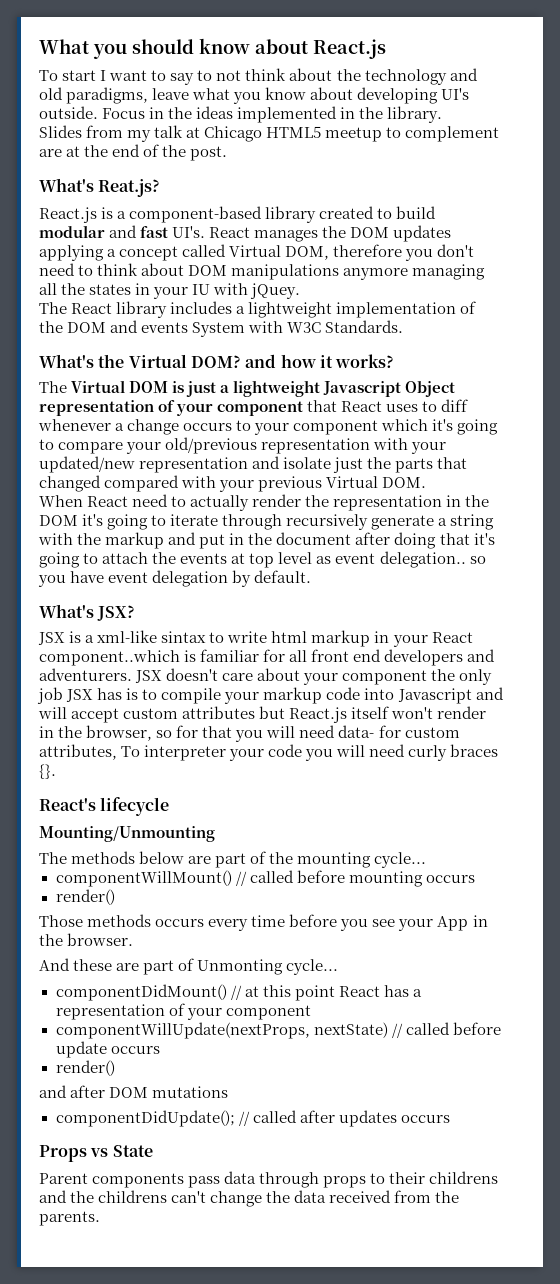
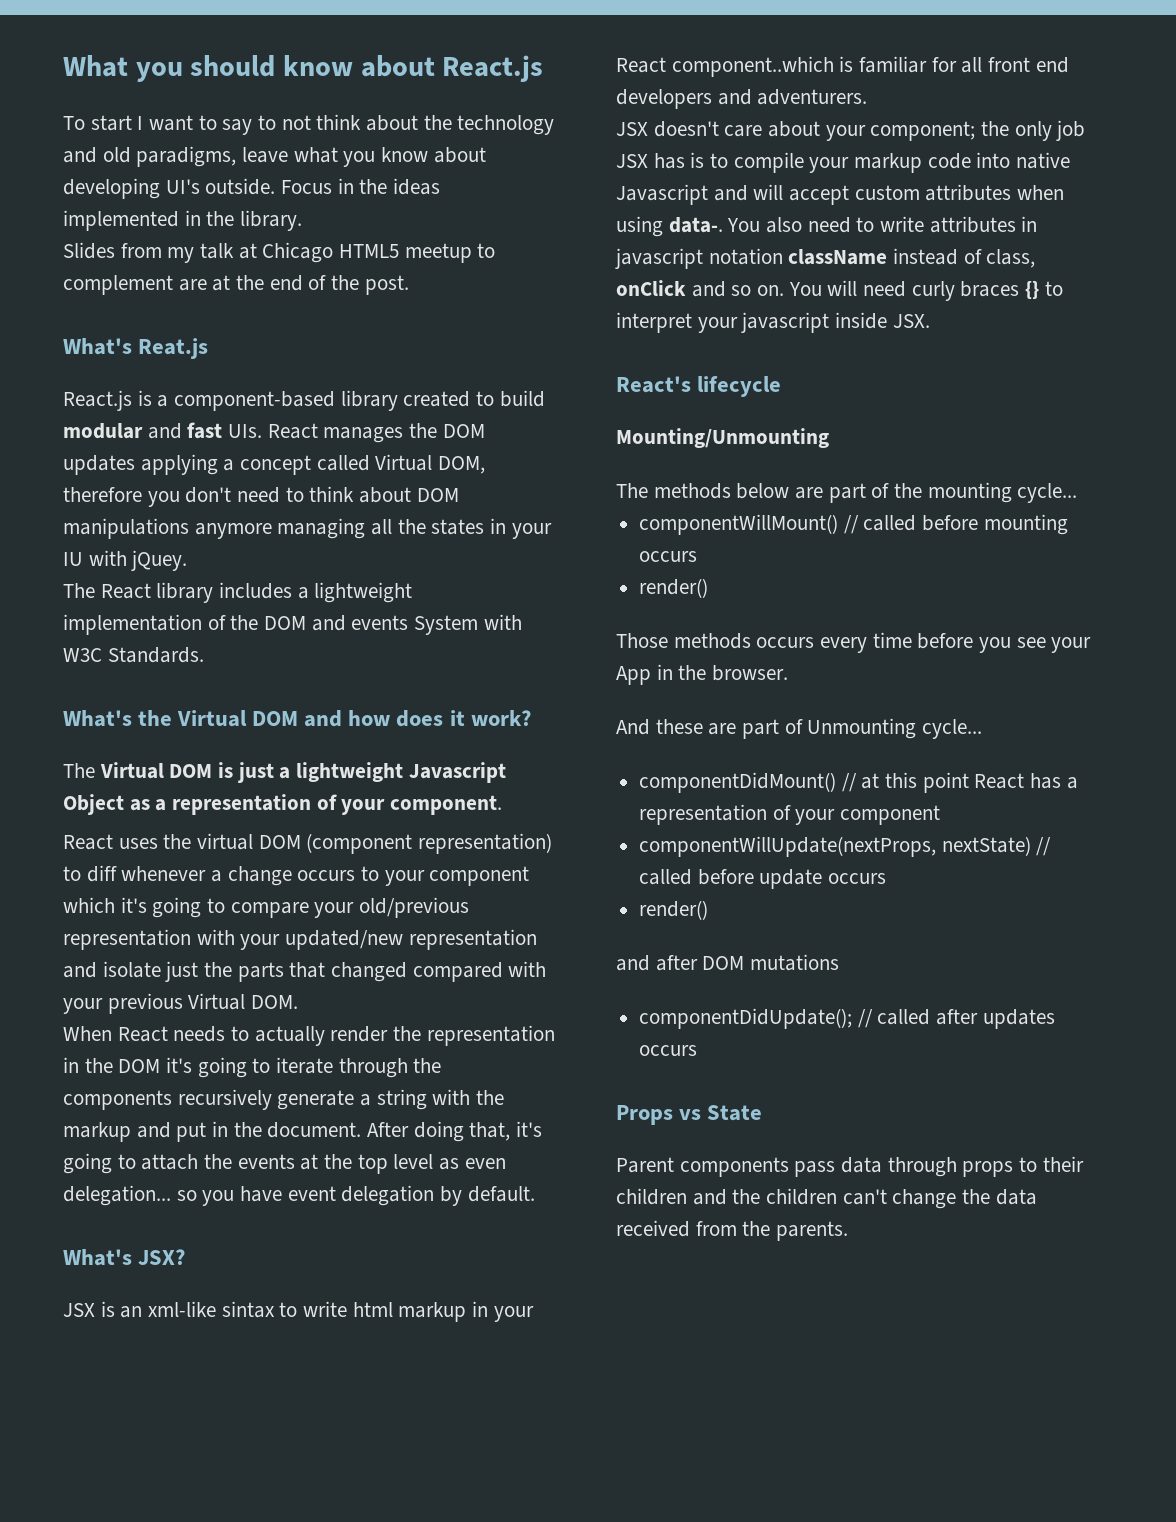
[98,179,161,197] Reat.js? -> [138,338,209,359] Reat.js
[172,226,206,238] UI's. -> [228,424,263,438] UIs.
[190,355,241,368] DOM? -> [252,711,299,726] DOM
[319,354,395,368] it works? -> [396,710,531,727] does it work?
[39,400,419,416] representation of your component that React uses -> [129,794,503,815] [63,833,553,854] as a representation of your component. // React uses the virtual DOM (component representation)
[132,494,169,507] need -> [173,1026,226,1042] needs
(283, 522) none -> [413,1058,442,1073] [63,1090,172,1110] the components
[276,532,470,549] document after doing that -> [267,1121,511,1142] document. After doing that,
(246, 558) none -> [324,1154,353,1169] the
[335,551,466,568] event delegation.. -> [464,1158,506,1169] [63,1185,171,1206] even delegation...
[85,635,95,643] a -> [120,1306,143,1318] an
(132, 674) none -> (868, 97) //
[342,670,428,685] component -> [870,121,976,141] component;
(395, 694) none -> [1016,152,1071,169] native
[259,706,487,723] [39,725,460,742] [39,744,499,761] [39,764,56,779] but React.js itself won't render in the browser, so for that you will need data- for custom attributes, To interpreter your code you will need curly braces {}. -> [1017,185,1065,200] [616,216,1038,237] [615,248,1036,269] [616,280,1063,301] [616,312,930,333] when using data-. You also need to write attributes in javascript notation className instead of class, onClick and so on. You will need curly braces {} to interpret your javascript inside JSX.
[197,959,284,975] Unmonting -> [807,718,917,739] Unmounting
[429,1171,499,1184] childrens -> [616,1188,687,1205] children
[98,1190,168,1203] childrens -> [766,1188,838,1205] children

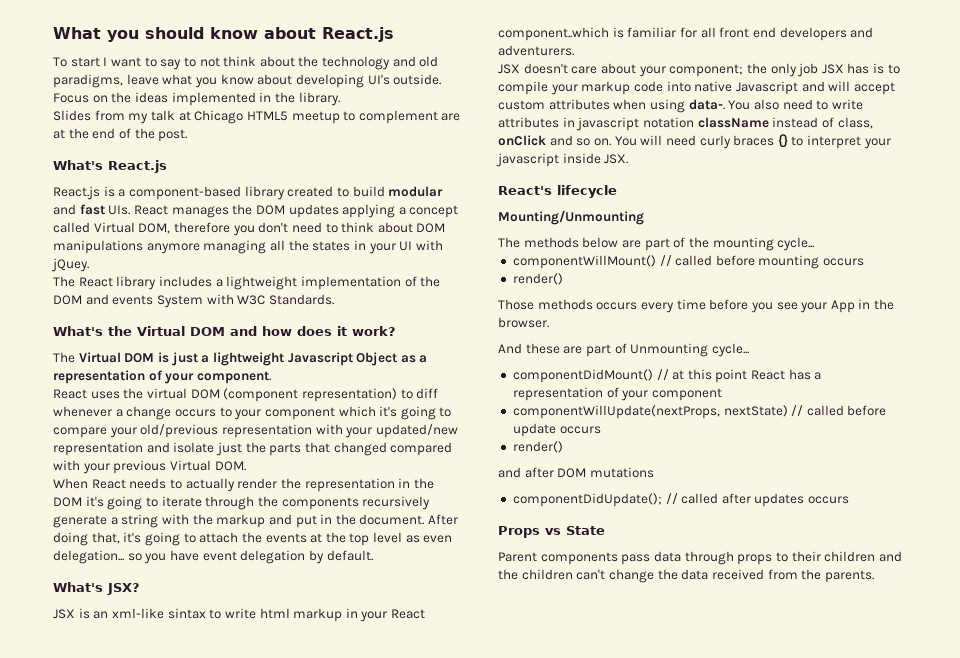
[337,178,354,194] in -> [92,95,108,103] on
[138,338,209,359] Reat.js -> [108,160,167,173] React.js
[63,552,83,566] IU -> [399,241,413,251] UI

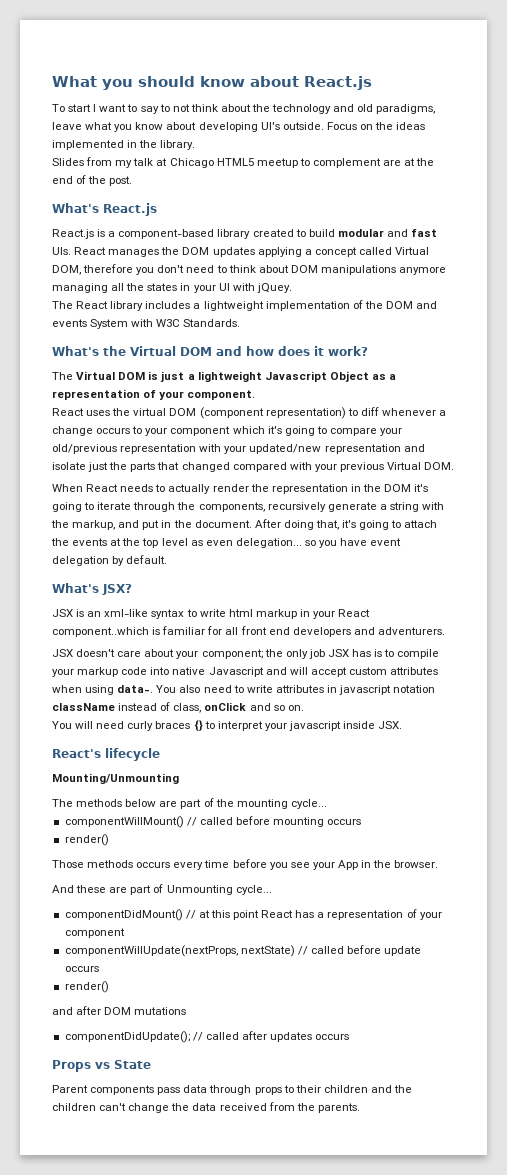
[281,497,359,510] components -> [198,502,265,512] components,
[216,514,266,528] markup -> [72,520,116,530] markup,
[167,608,206,619] sintax -> [151,609,185,619] syntax
(611, 142) none -> (304, 708) //

